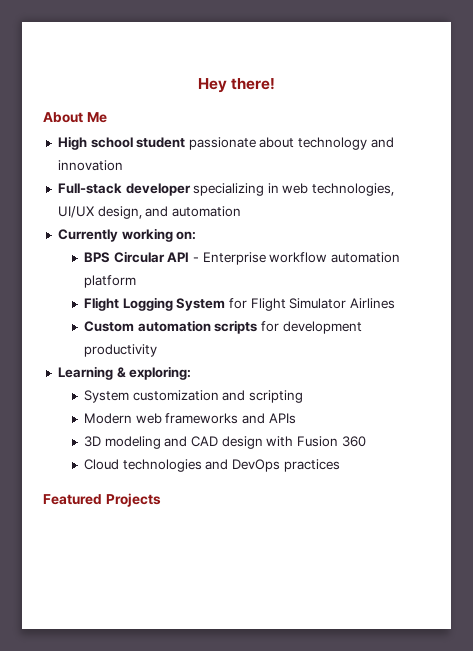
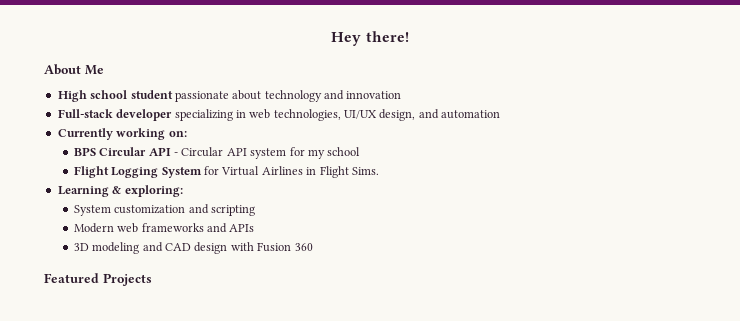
[202,252,400,265] [84,275,137,288] [84,297,395,311] [84,320,362,334] [84,344,158,357] Enterprise workflow automation platform // Flight Logging System for Flight Simulator Airlines // Custom automation scripts for development productivity -> [181,147,361,159] [73,166,379,178] Circular API system for my school // Flight Logging System for Virtual Airlines in Flight Sims.
[84,459,340,472] // Cloud technologies and DevOps practices -> (313, 247) none

